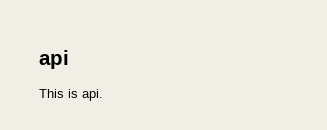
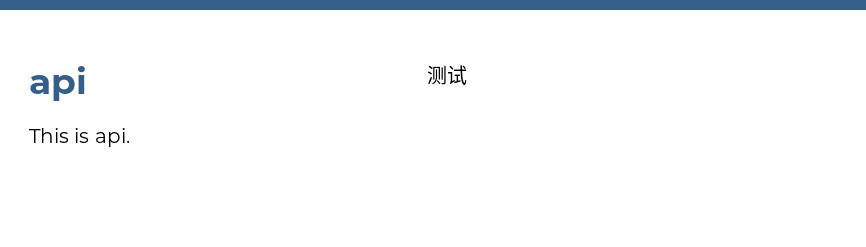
(103, 95) none -> [427,65,467,85] // 测试

